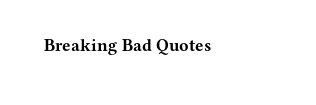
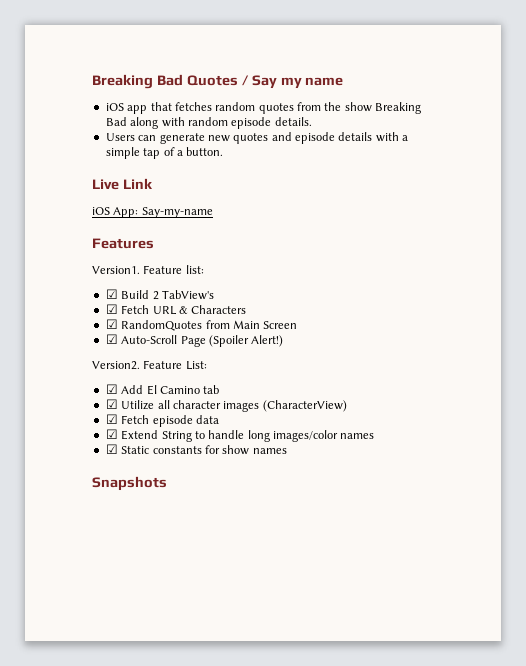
(212, 47) none -> [241,75,344,89] [105,102,422,114] [105,117,312,129] [105,132,409,144] [105,147,224,159] [92,178,153,190] [92,207,213,218] [92,238,154,249] [92,265,204,274] [105,289,214,300] [105,304,247,315] [105,319,298,331] [105,334,284,347] [92,360,207,370] [105,384,220,395] [105,399,347,412] [105,414,219,427] [105,429,375,442] [105,444,287,455] [92,476,167,491] / Say my name // iOS app that fetches random quotes from the show Breaking Bad along with random episode details. // Users can generate new quotes and episode details with a simple tap of a button. // Live Link // iOS App: Say-my-name // Features // Version1. Feature list: // ☑ Build 2 TabView's // ☑ Fetch URL & Characters // ☑ RandomQuotes from Main Screen // ☑ Auto-Scroll Page (Spoiler Alert!) // Version2. Feature List: // ☑ Add El Camino tab // ☑ Utilize all character images (CharacterView) // ☑ Fetch episode data // ☑ Extend String to handle long images/color names // ☑ Static constants for show names // Snapshots

